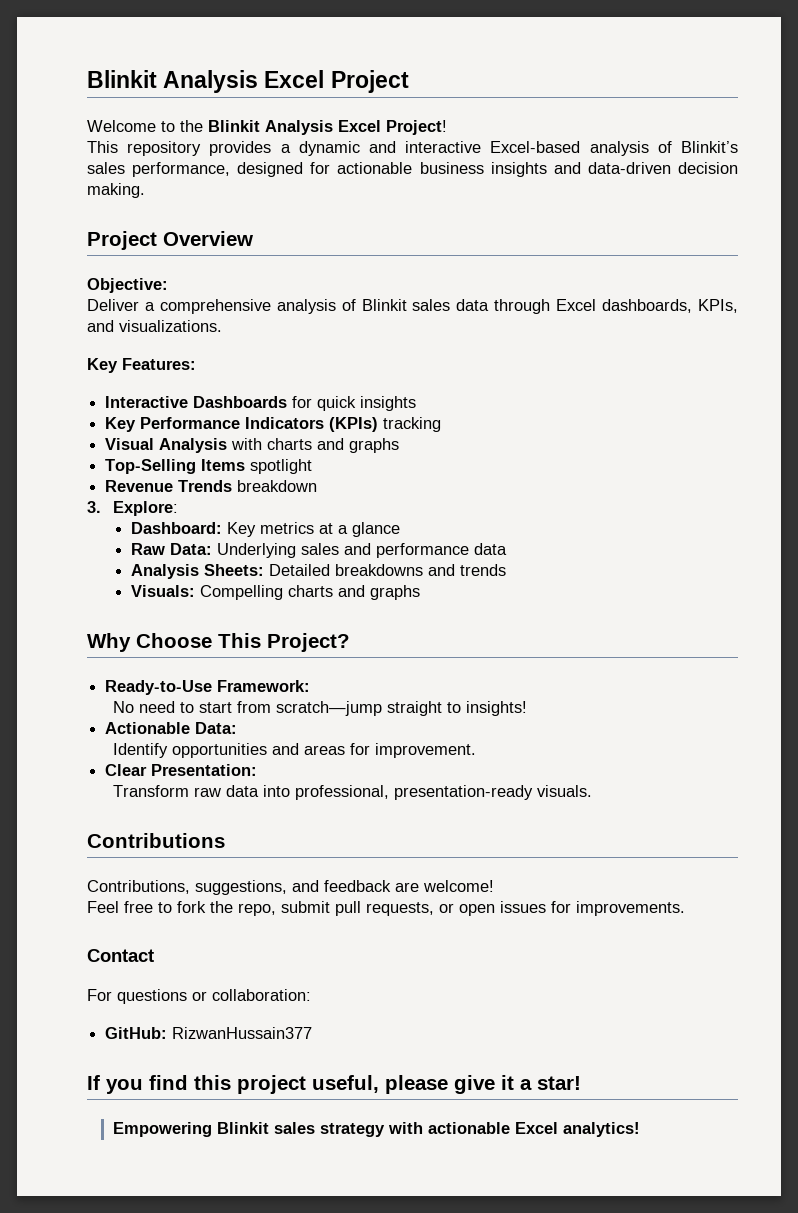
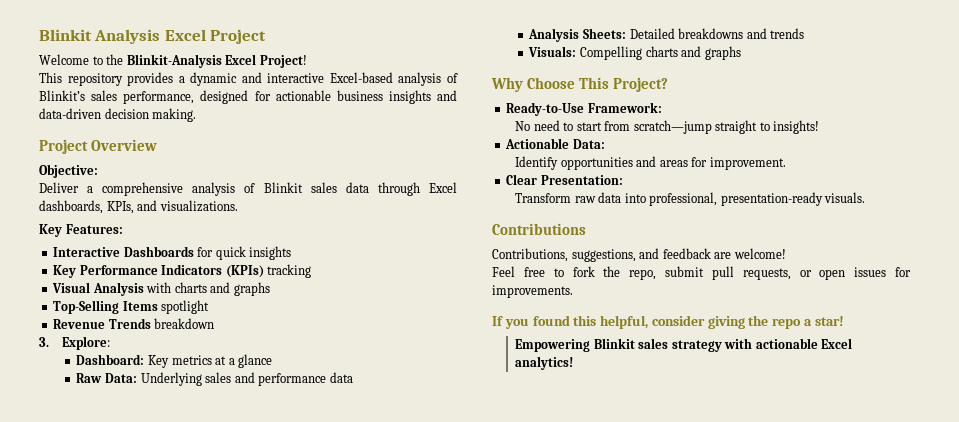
[208,120,333,135] Blinkit Analysis -> [126,54,222,68] Blinkit-Analysis
[87,949,154,962] [87,989,311,1004] [105,1027,313,1039] [87,1075,514,1094] Contact // For questions or collaboration: // GitHub: RizwanHussain377 // If you find this project useful, please give it -> [492,315,802,329] If you found this helpful, consider giving the repo

